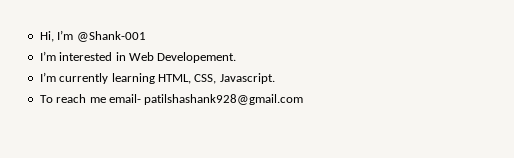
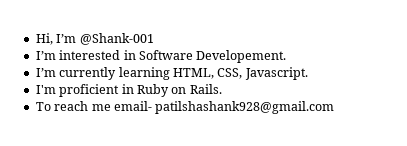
[128,52,154,61] Web -> [138,50,193,60] Software
(275, 78) none -> [35,84,222,97] // I'm proficient in Ruby on Rails.

